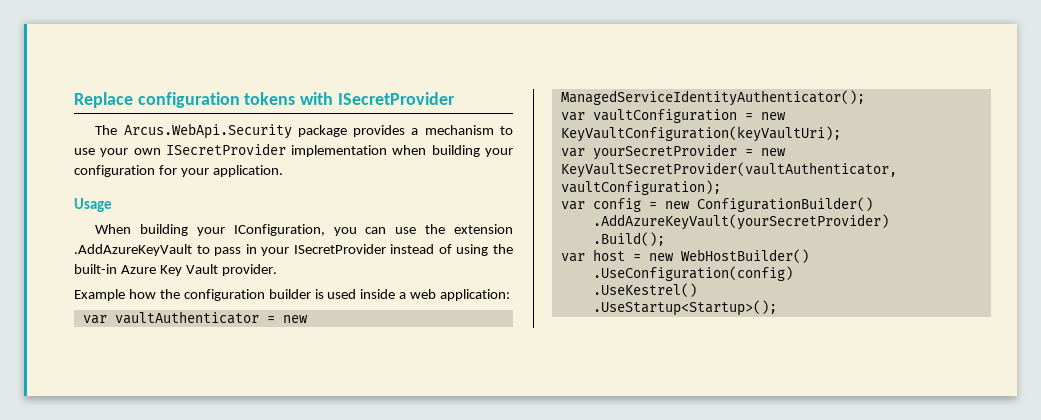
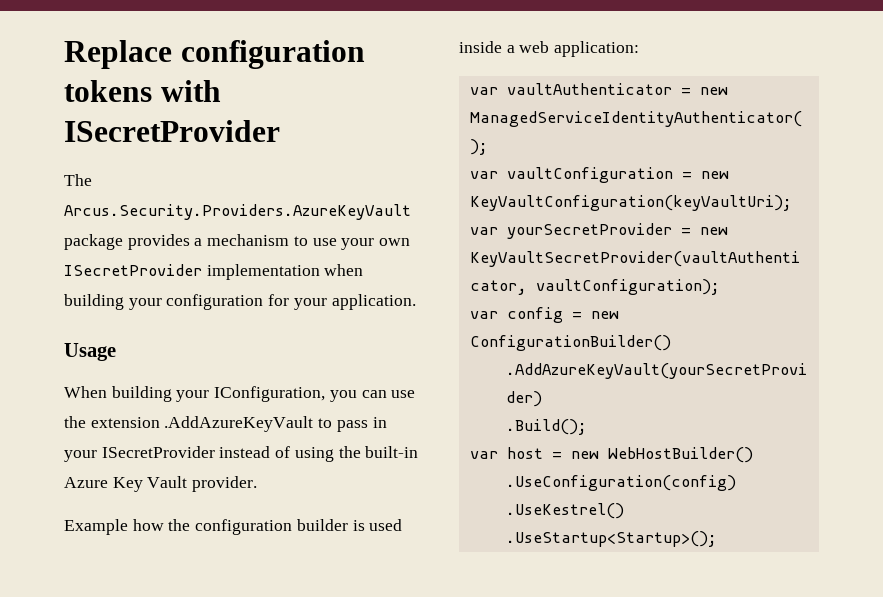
[123,123,292,139] Arcus.WebApi.Security -> [64,204,411,220] Arcus.Security.Providers.AzureKeyVault

